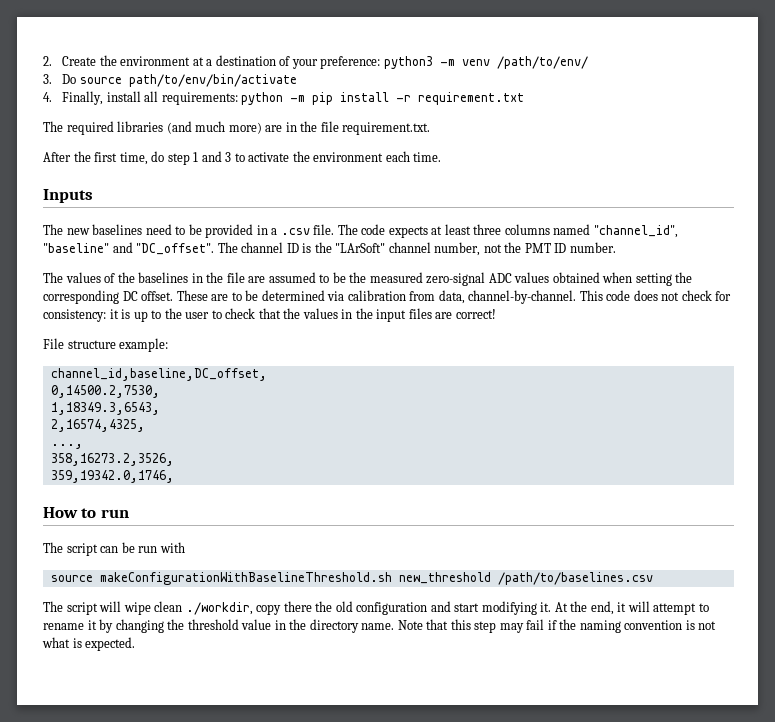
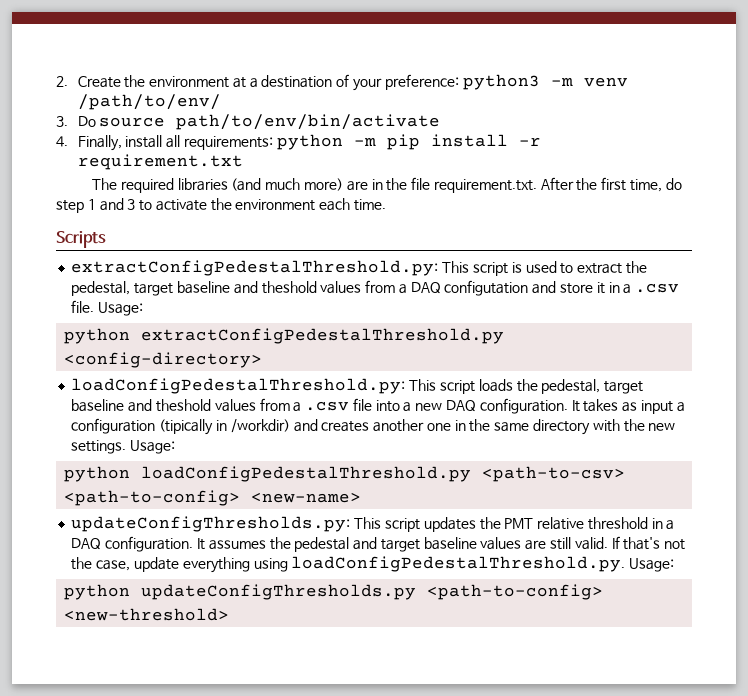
(431, 128) // -> (537, 186) none
[43,189,93,203] [43,224,678,238] [43,242,616,256] [43,272,693,286] [43,290,732,304] [43,308,496,322] [43,338,169,352] [50,368,267,381] [50,385,160,398] [50,402,160,415] [50,419,145,432] [50,444,83,449] [50,453,174,466] [50,470,174,483] [43,507,129,518] [43,542,185,556] [50,572,653,585] [43,601,709,615] [43,619,717,633] [42,637,136,651] Inputs // The new baselines need to be provided in a .csv file. The code expects at least three columns named "channel_id", "baseline" and "DC_offset". The channel ID is the "LArSoft" channel number, not the PMT ID number. // The values of the baselines in the file are assumed to be the measured zero-signal ADC values obtained when setting the corresponding DC offset. These are to be determined via calibration from data, channel-by-channel. This code does not check for consistency: it is up to the user to check that the values in the input files are correct! // File structure example: // channel_id,baseline,DC_offset, // 0,14500.2,7530, // 1,18349.3,6543, // 2,16574,4325, // ..., // 358,16273.2,3526, // 359,19342.0,1746, // How to run // The script can be run with // source makeConfigurationWithBaselineThreshold.sh new_threshold /path/to/baselines.csv // The script will wipe clean ./workdir, copy there the old configuration and start modifying it. At the end, it will attempt to rename it by changing the threshold value in the directory name. Note that this step may fail if the naming convention is not what is expected. -> [56,231,106,248] [71,260,647,276] [71,280,680,296] [71,300,144,316] [64,328,505,344] [64,352,263,368] [71,378,644,394] [71,398,685,414] [71,418,676,435] [71,440,176,454] [64,466,626,482] [64,490,362,506] [71,516,675,532] [71,536,686,552] [71,556,675,573] [64,584,604,600] [64,608,230,621] Scripts // extractConfigPedestalThreshold.py: This script is used to extract the pedestal, target baseline and theshold values from a DAQ configutation and store it in a .csv file. Usage: // python extractConfigPedestalThreshold.py <config-directory> // loadConfigPedestalThreshold.py: This script loads the pedestal, target baseline and theshold values from a .csv file into a new DAQ configuration. It takes as input a configuration (tipically in /workdir) and creates another one in the same directory with the new settings. Usage: // python loadConfigPedestalThreshold.py <path-to-csv> <path-to-config> <new-name> // updateConfigThresholds.py: This script updates the PMT relative threshold in a DAQ configuration. It assumes the pedestal and target baseline values are still valid. If that's not the case, update everything using loadConfigPedestalThreshold.py. Usage: // python updateConfigThresholds.py <path-to-config> <new-threshold>

